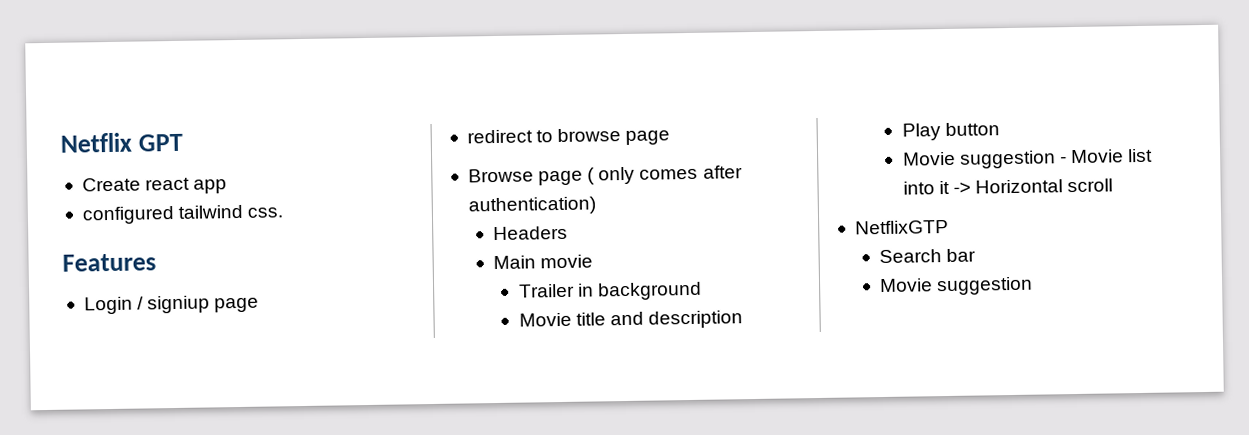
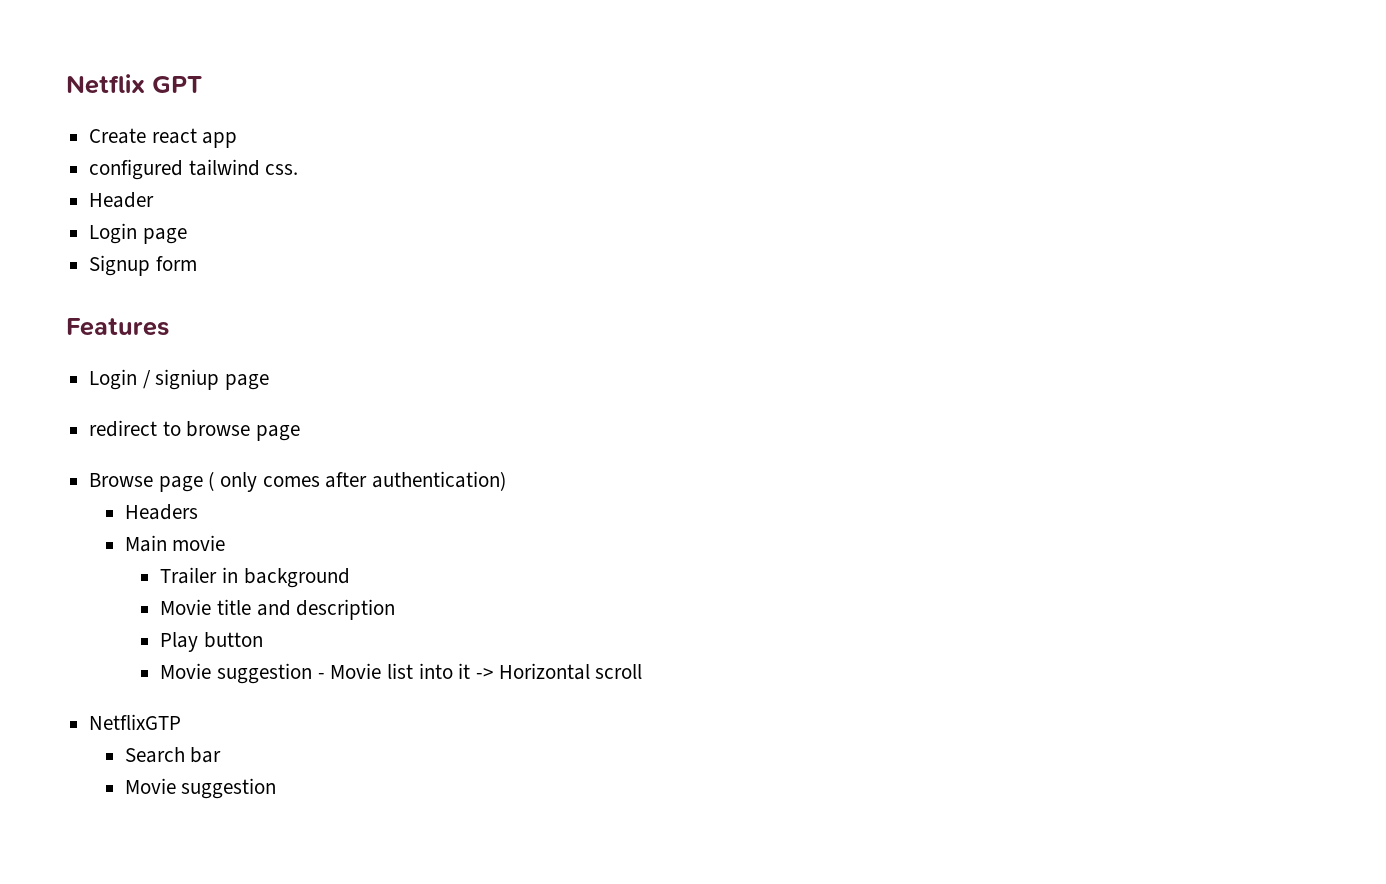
(284, 212) none -> [89,192,155,208] [89,223,187,244] [89,255,197,276] // Header // Login page // Signup form

